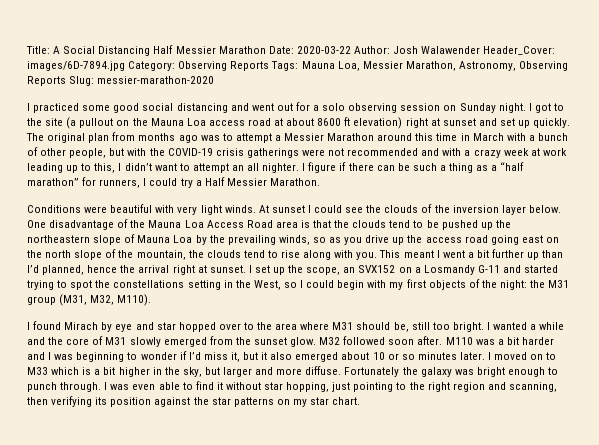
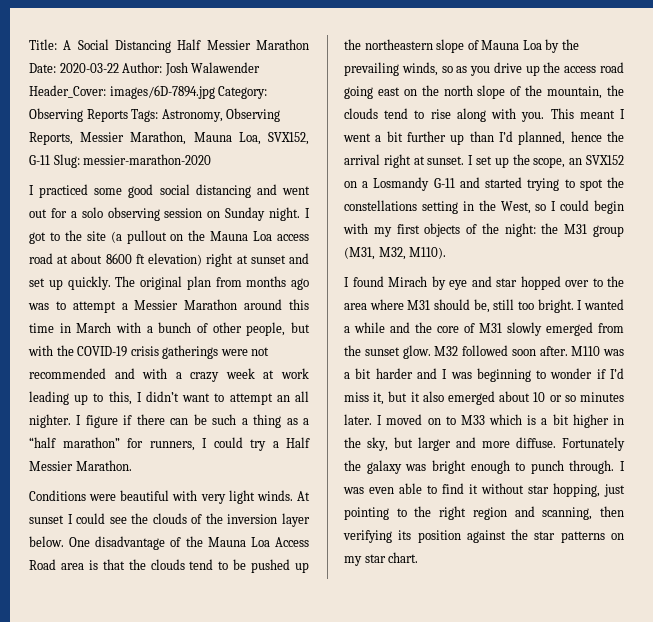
[301,61,569,71] [27,76,66,86] Mauna Loa, Messier Marathon, Astronomy, Observing Reports -> [161,108,281,122] [29,131,309,145] [29,155,50,165] Astronomy, Observing Reports, Messier Marathon, Mauna Loa, SVX152, G-11

